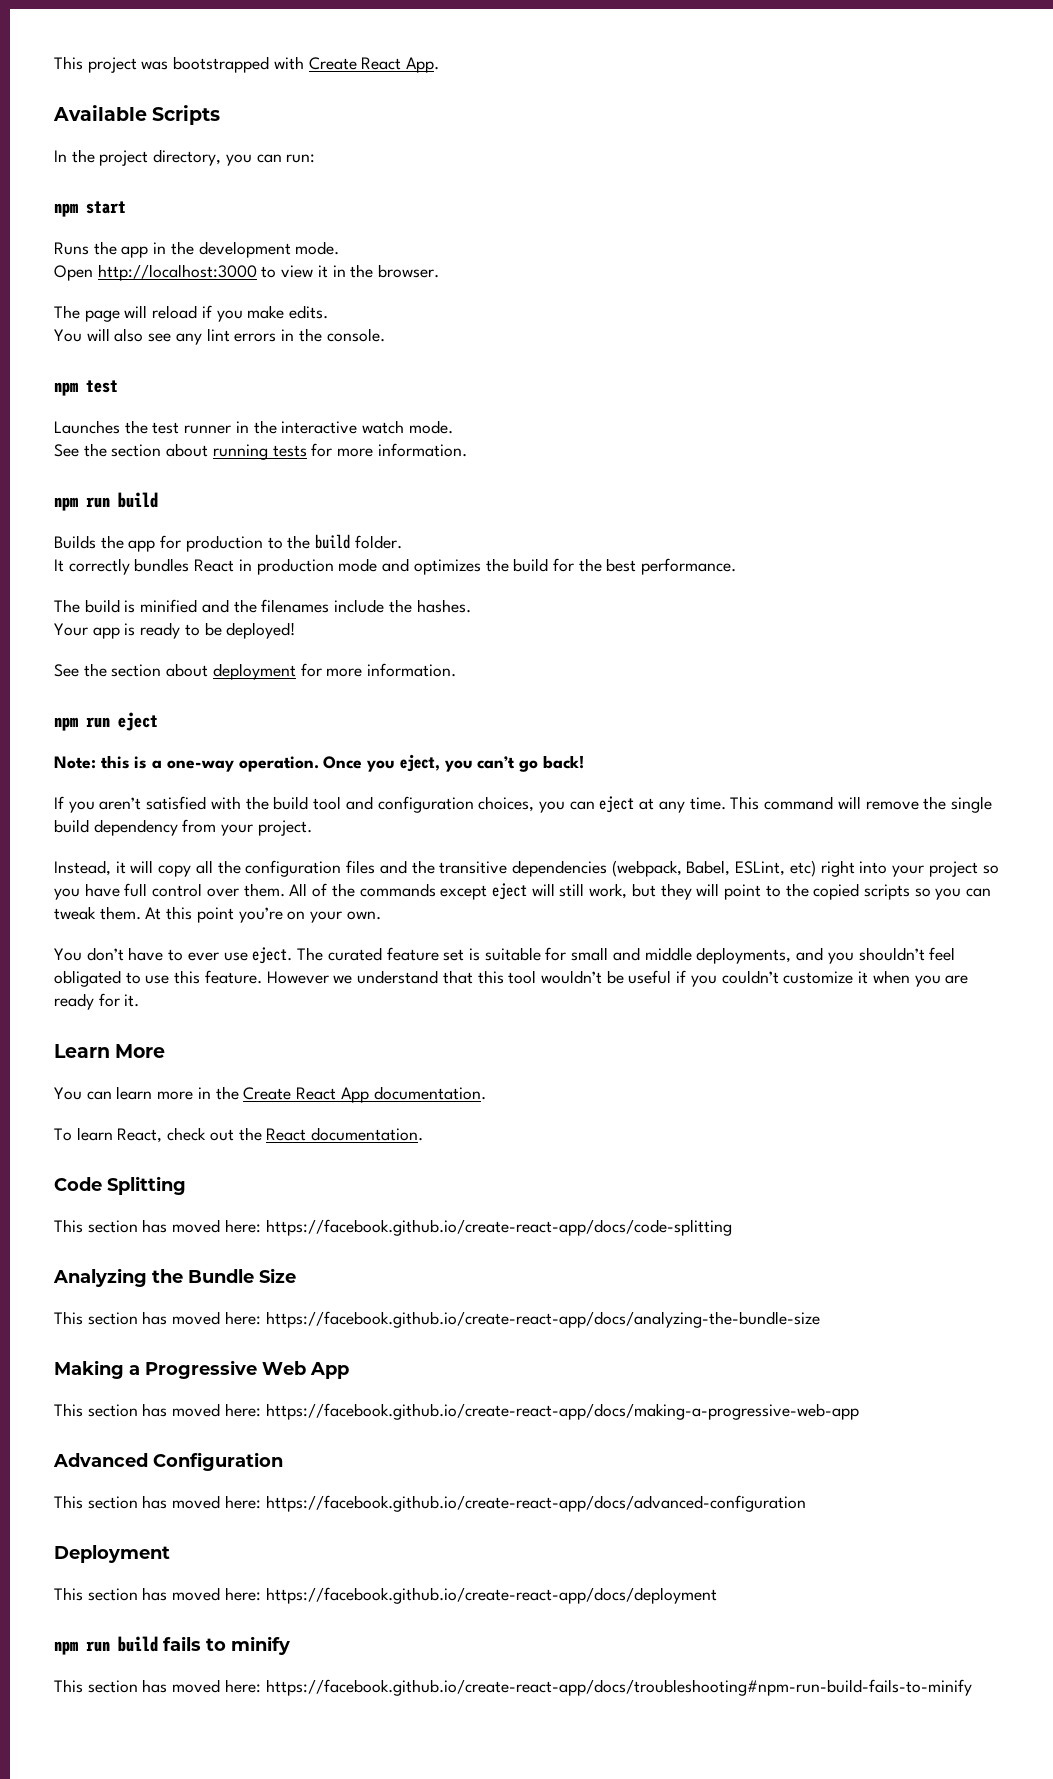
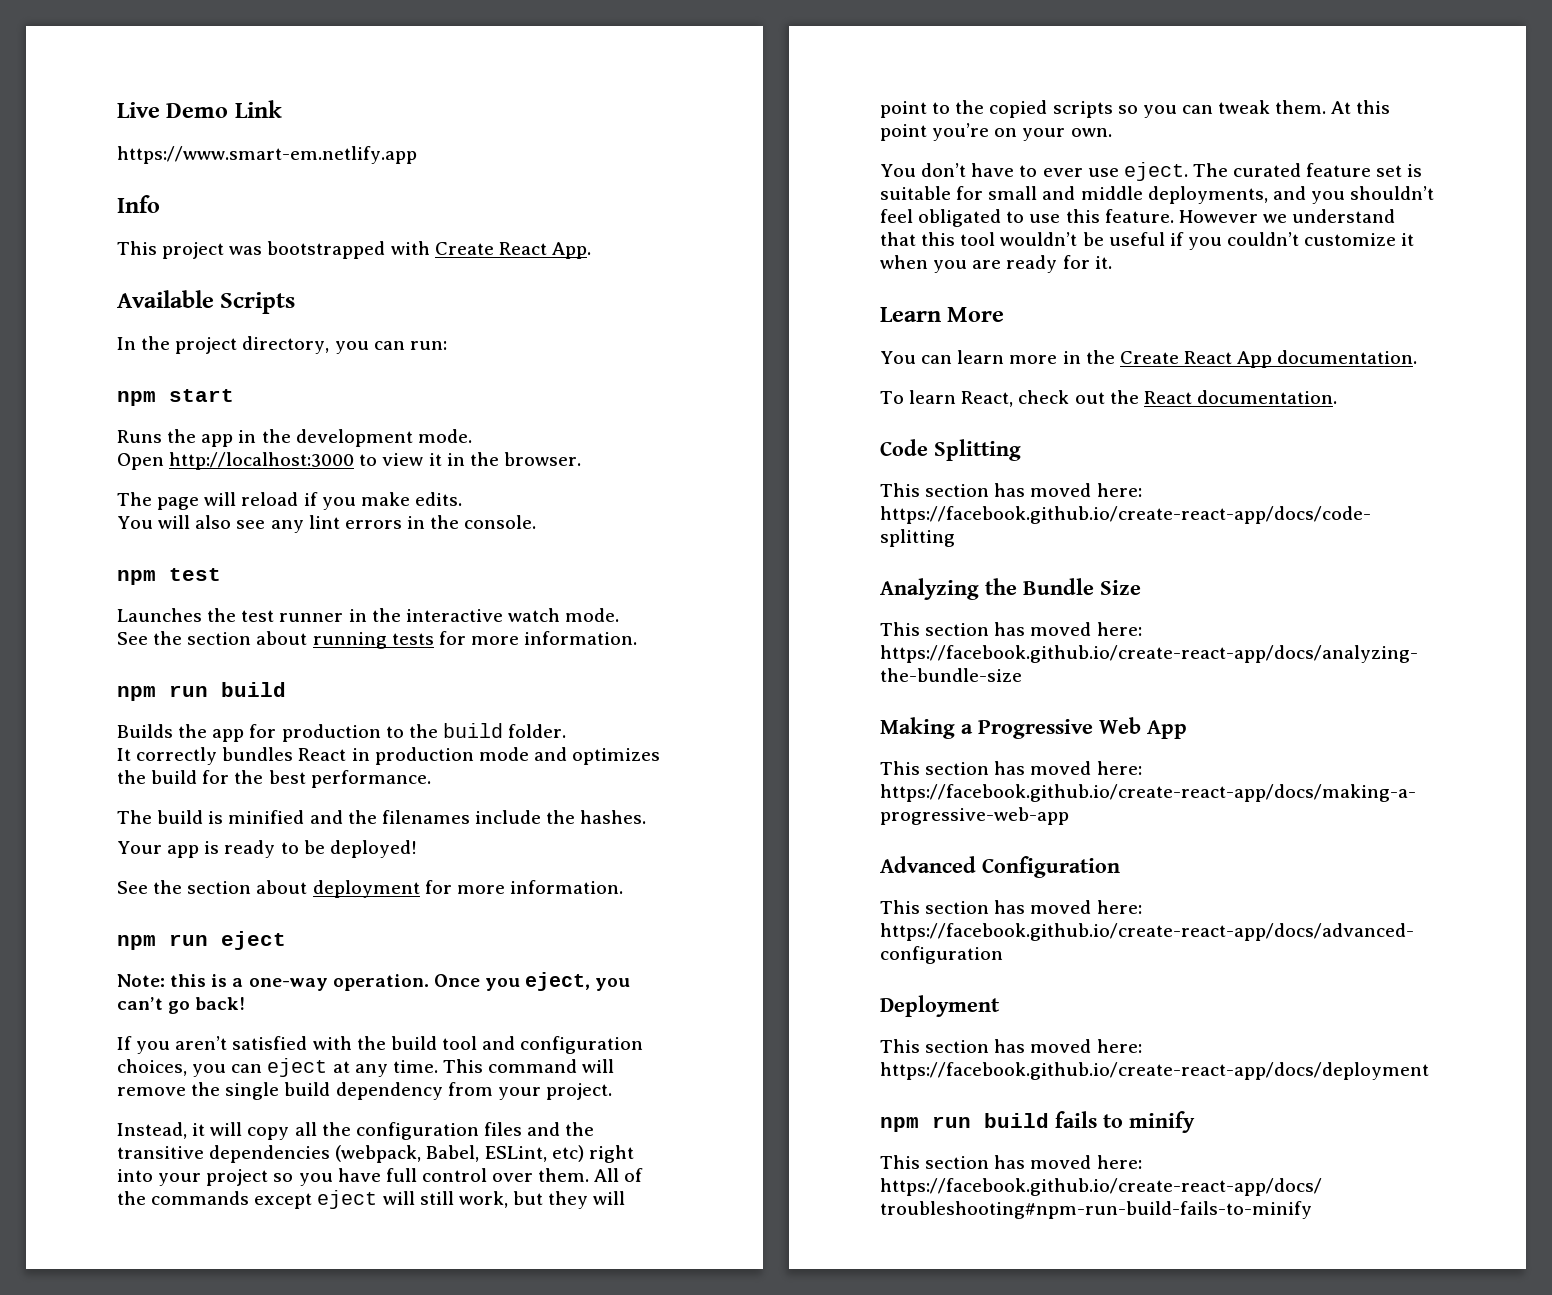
(54, 63) none -> [117,100,282,118] [117,146,417,164] [117,195,160,213] Live Demo Link // https://www.smart-em.netlify.app // Info //

